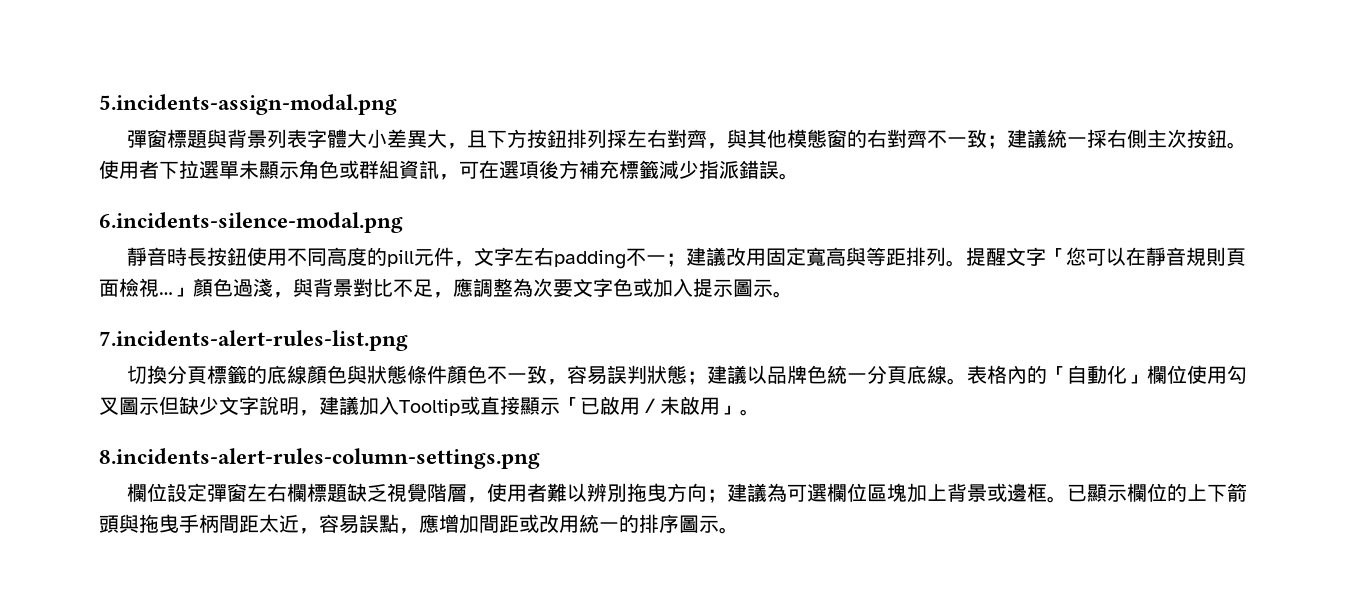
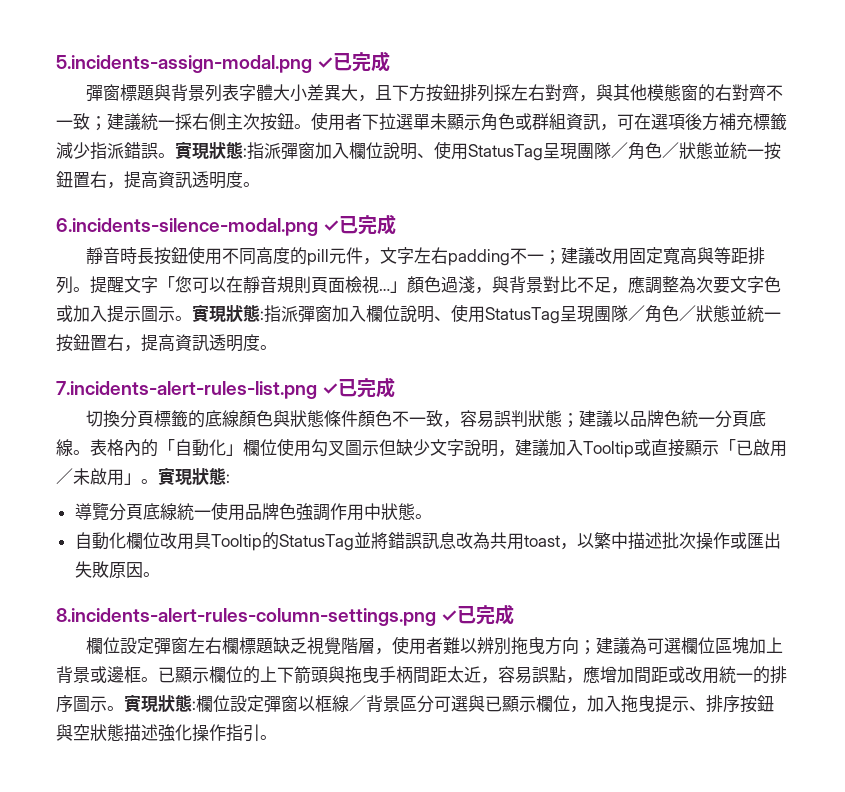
(397, 104) none -> [317,51,391,72] ✓已完成
(799, 176) none -> [175,141,781,161] [56,171,260,189] 實現狀態:指派彈窗加入欄位說明、使用StatusTag呈現團隊／角色／狀態並統一按鈕置右，提高資訊透明度。
(403, 222) none -> [323,214,397,235] ✓已完成
(793, 294) none -> [192,304,781,324] [56,334,277,352] 實現狀態:指派彈窗加入欄位說明、使用StatusTag呈現團隊／角色／狀態並統一按鈕置右，提高資訊透明度。
(408, 340) none -> [322,377,396,398] ✓已完成
(760, 412) none -> [158,468,230,485] [74,502,432,521] [74,532,781,551] [74,561,160,578] 實現狀態: // 導覽分頁底線統一使用品牌色強調作用中狀態。 // 自動化欄位改用具Tooltip的StatusTag並將錯誤訊息改為共用toast，以繁中描述批次操作或匯出失敗原因。
(540, 458) none -> [441,604,515,625] ✓已完成
(739, 530) none -> [124,695,774,713] [56,724,277,742] 實現狀態:欄位設定彈窗以框線／背景區分可選與已顯示欄位，加入拖曳提示、排序按鈕與空狀態描述強化操作指引。

